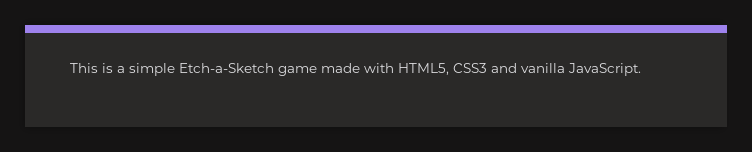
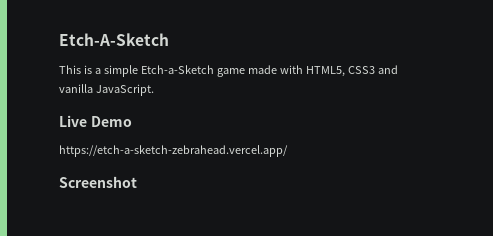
(69, 68) none -> [59,33,169,46] Etch-A-Sketch //
(641, 69) none -> [59,115,132,127] [59,145,288,157] [59,176,137,188] // Live Demo // https://etch-a-sketch-zebrahead.vercel.app/ // Screenshot

